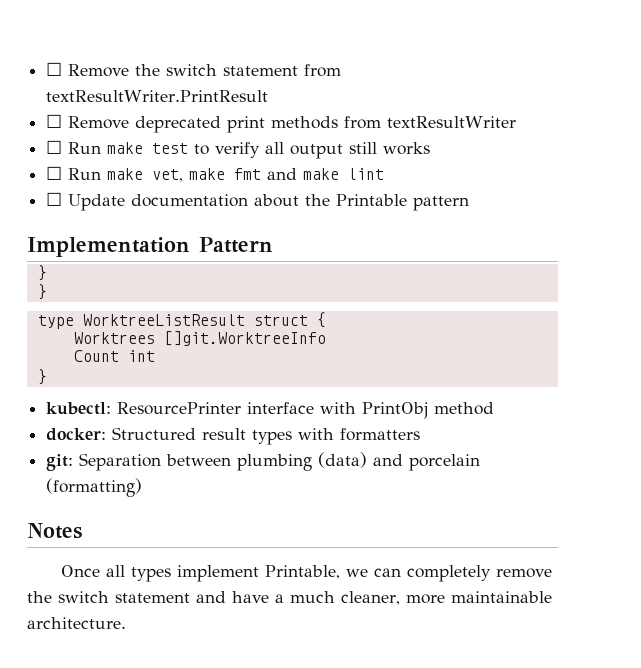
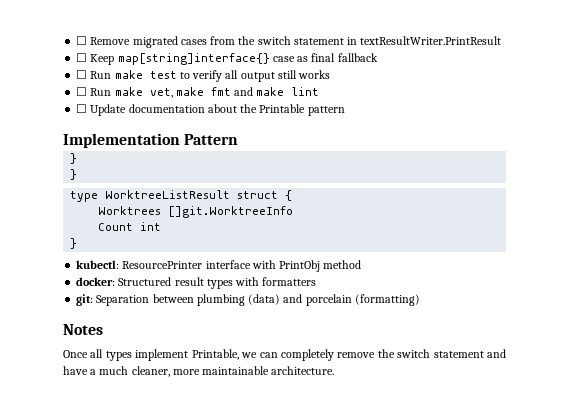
[46,62,342,77] ☐ Remove the switch statement from -> [76,36,358,48] ☐ Remove migrated cases from the switch statement in
[68,116,517,133] Remove deprecated print methods from textResultWriter -> [90,53,378,65] Keep map[string]interface{} case as final fallback

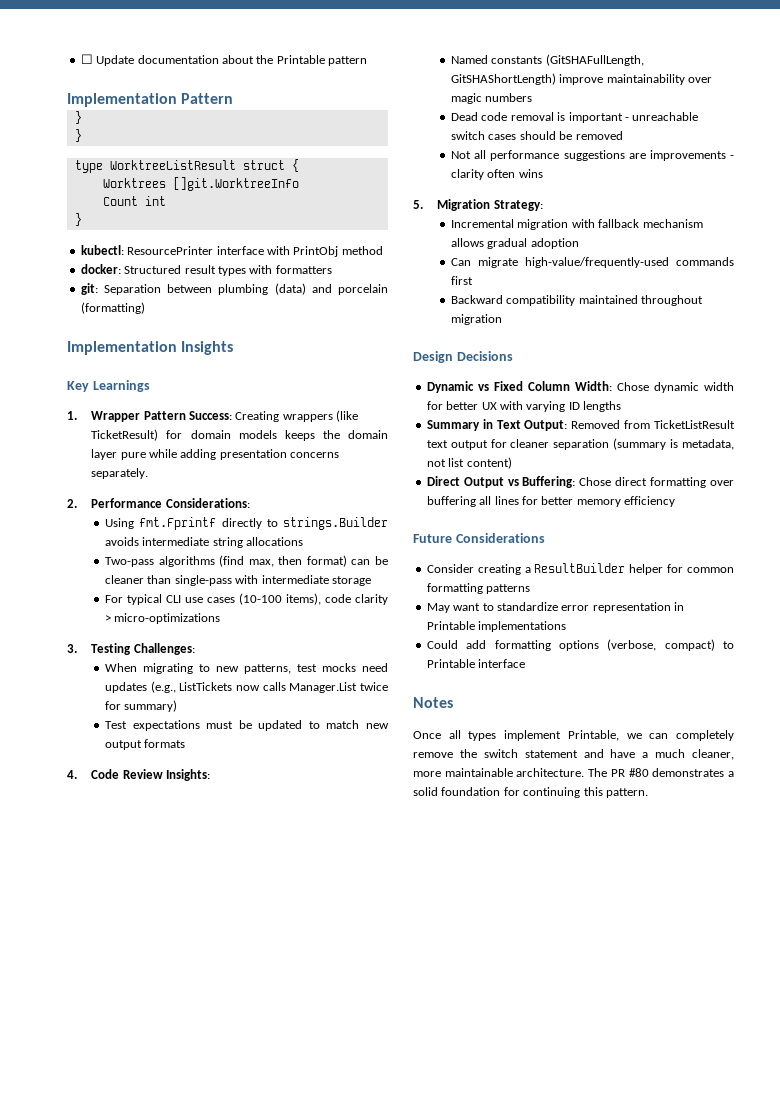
[76,36,502,48] [76,53,378,65] [76,70,331,82] [76,87,320,98] [76,104,88,113] ☐ Remove migrated cases from the switch statement in textResultWriter.PrintResult // ☐ Keep map[string]interface{} case as final fallback // ☐ Run make test to verify all output still works // ☐ Run make vet, make fmt and make lint // ☐ -> [80,54,93,64] ☐
(420, 300) none -> [67,341,234,355] [67,380,150,392] [67,410,359,422] [91,429,388,441] [91,449,340,460] [91,468,149,479] [67,498,250,508] [105,517,388,530] [105,537,304,548] [105,555,388,567] [105,575,371,586] [105,593,388,605] [105,613,221,624] [67,643,195,655] [105,663,388,674] [105,681,388,693] [105,700,178,712] [105,720,389,731] [105,739,186,750] [67,769,211,781] [451,54,644,66] [451,73,713,85] [451,93,533,104] [451,112,699,123] [451,131,623,140] [451,150,734,161] [451,169,543,180] [413,199,543,211] [451,219,703,230] [451,238,579,249] [451,257,734,268] [451,276,474,285] [451,295,704,306] [451,314,503,325] [413,351,513,363] [426,381,734,393] [426,401,621,412] [426,419,735,431] [426,438,734,450] [426,457,512,469] [426,476,734,488] [426,496,675,507] [413,533,545,543] [426,563,734,575] [426,583,531,594] [426,602,684,613] [426,621,567,632] [426,639,734,651] [426,659,526,668] // Implementation Insights // Key Learnings // 1. Wrapper Pattern Success: Creating wrappers (like TicketResult) for domain models keeps the domain layer pure while adding presentation concerns separately. // 2. Performance Considerations: // Using fmt.Fprintf directly to strings.Builder avoids intermediate string allocations // Two-pass algorithms (find max, then format) can be cleaner than single-pass with intermediate storage // For typical CLI use cases (10-100 items), code clarity > micro-optimizations // 3. Testing Challenges: // When migrating to new patterns, test mocks need updates (e.g., ListTickets now calls Manager.List twice for summary) // Test expectations must be updated to match new output formats // 4. Code Review Insights: // Named constants (GitSHAFullLength, GitSHAShortLength) improve maintainability over magic numbers // Dead code removal is important - unreachable switch cases should be removed // Not all performance suggestions are improvements - clarity often wins // 5. Migration Strategy: // Incremental migration with fallback mechanism allows gradual adoption // Can migrate high-value/frequently-used commands first // Backward compatibility maintained throughout migration // Design Decisions // Dynamic vs Fixed Column Width: Chose dynamic width for better UX with varying ID lengths // Summary in Text Output: Removed from TicketListResult text output for cleaner separation (summary is metadata, not list content) // Direct Output vs Buffering: Chose direct formatting over buffering all lines for better memory efficiency // Future Considerations // Consider creating a ResultBuilder helper for common formatting patterns // May want to standardize error representation in Printable implementations // Could add formatting options (verbose, compact) to Printable interface
(335, 370) none -> [588,768,734,777] [413,787,648,798] The PR #80 demonstrates a solid foundation for continuing this pattern.

